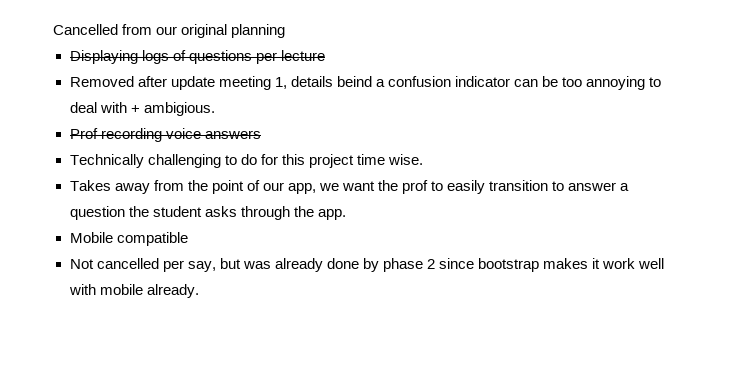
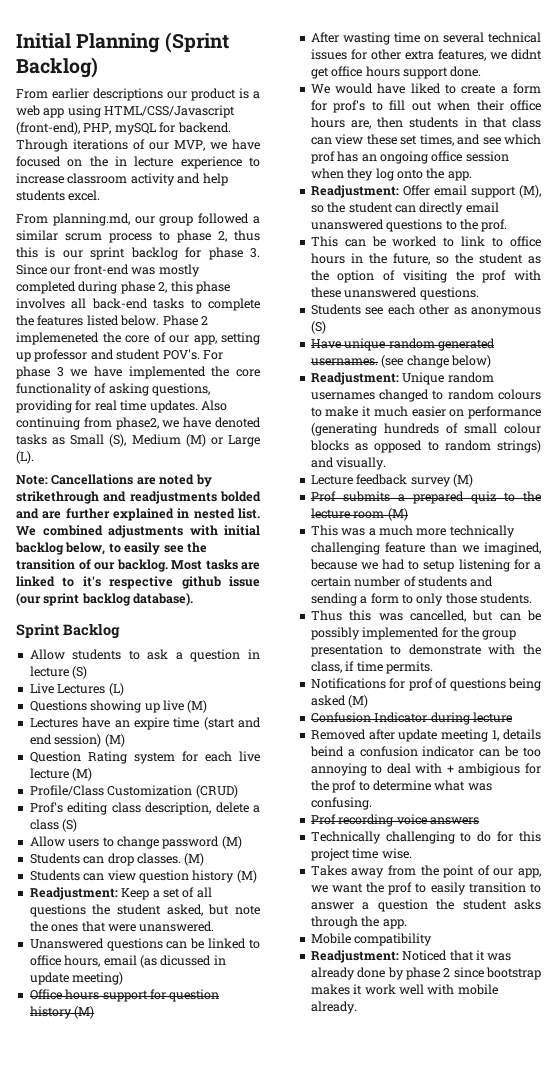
[53,24,286,38] [69,50,277,64] Cancelled from our original planning // Displaying logs of questions per -> [16,32,229,53] [16,57,98,78] [16,88,260,101] [16,105,236,118] [16,122,231,135] [16,139,260,152] [16,156,260,169] [16,173,228,186] [16,190,101,201] [16,213,260,226] [16,230,260,243] [16,247,260,260] [16,264,200,277] [16,281,230,294] [16,298,260,311] [16,315,208,326] [16,332,260,345] [16,349,223,362] [16,366,260,379] [16,383,211,396] [16,400,227,413] [16,417,261,430] [16,434,260,447] [16,451,34,464] [16,474,212,487] [16,491,261,504] [16,508,260,521] [16,525,260,538] [15,542,207,555] [16,559,260,572] [16,576,260,589] [16,593,194,606] [16,623,120,639] [29,649,260,662] [29,666,88,679] [29,683,124,696] [29,700,208,713] [29,717,261,730] [29,734,125,747] [29,751,260,764] [29,768,93,781] [29,785,238,798] [29,802,260,815] [29,819,78,832] [29,836,242,849] [29,853,205,866] [29,870,257,883] [29,887,212,900] [29,904,260,917] [29,921,215,932] [29,938,260,951] [29,955,226,968] [29,972,124,985] [29,989,220,1002] [29,1006,95,1019] [310,32,541,45] [310,49,542,61] [310,66,482,79] [310,83,541,94] [310,100,541,113] [310,117,541,129] [310,134,541,146] [310,151,509,164] [310,168,472,181] [310,185,541,198] [310,202,499,215] [310,219,508,232] [310,236,541,247] [310,253,541,265] [310,270,541,283] [310,287,479,300] [310,304,541,317] [310,321,326,334] [310,338,495,351] [310,355,491,368] [310,372,494,385] [310,389,541,402] [310,406,541,419] [310,423,541,436] [309,440,541,453] [310,457,387,470] [310,474,473,487] [310,491,541,504] [310,508,408,521] [310,525,515,538] [310,542,541,555] [309,559,541,572] [310,576,494,587] [310,593,532,606] [310,610,541,622] [310,627,517,640] [310,644,541,657] [310,661,433,674] [310,678,541,691] [310,695,369,708] [310,712,470,725] Initial Planning (Sprint Backlog) // From earlier descriptions our product is a web app using HTML/CSS/Javascript (front-end), PHP, mySQL for backend. Through iterations of our MVP, we have focused on the in lecture experience to increase classroom activity and help students excel. // From planning.md, our group followed a similar scrum process to phase 2, thus this is our sprint backlog for phase 3. Since our front-end was mostly completed during phase 2, this phase involves all back-end tasks to complete the features listed below. Phase 2 implemeneted the core of our app, setting up professor and student POV's. For phase 3 we have implemented the core functionality of asking questions, providing for real time updates. Also continuing from phase2, we have denoted tasks as Small (S), Medium (M) or Large (L). // Note: Cancellations are noted by strikethrough and readjustments bolded and are further explained in nested list. We combined adjustments with initial backlog below, to easily see the transition of our backlog. Most tasks are linked to it's respective github issue (our sprint backlog database). // Sprint Backlog // Allow students to ask a question in lecture (S) // Live Lectures (L) // Questions showing up live (M) // Lectures have an expire time (start and end session) (M) // Question Rating system for each live lecture (M) // Profile/Class Customization (CRUD) // Prof's editing class description, delete a class (S) // Allow users to change password (M) // Students can drop classes. (M) // Students can view question history (M) // Readjustment: Keep a set of all questions the student asked, but note the ones that were unanswered. // Unanswered questions can be linked to office hours, email (as dicussed in update meeting) // Office hours support for question history (M) // After wasting time on several technical issues for other extra features, we didnt get office hours support done. // We would have liked to create a form for prof's to fill out when their office hours are, then students in that class can view these set times, and see which prof has an ongoing office session when they log onto the app. // Readjustment: Offer email support (M), so the student can directly email unanswered questions to the prof. // This can be worked to link to office hours in the future, so the student as the option of visiting the prof with these unanswered questions. // Students see each other as anonymous (S) // Have unique random generated usernames. (see change below) // Readjustment: Unique random usernames changed to random colours to make it much easier on performance (generating hundreds of small colour blocks as opposed to random strings) and visually. // Lecture feedback survey (M) // Prof submits a prepared quiz to the lecture room (M) // This was a much more technically challenging feature than we imagined, because we had to setup listening for a certain number of students and sending a form to only those students. // Thus this was cancelled, but can be possibly implemented for the group presentation to demonstrate with the class, if time permits. // Notifications for prof of questions being asked (M) // Confusion Indicator during
[143,102,215,116] ambigious. -> [458,763,541,776] [310,780,492,793] [310,797,372,810] ambigious for the prof to determine what was confusing.
[116,232,188,246] [69,258,241,272] compatible // Not cancelled per say, but -> [354,933,433,946] [310,950,485,963] compatibility // Readjustment: Noticed that it

